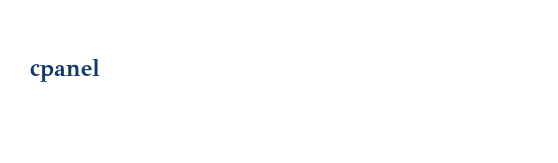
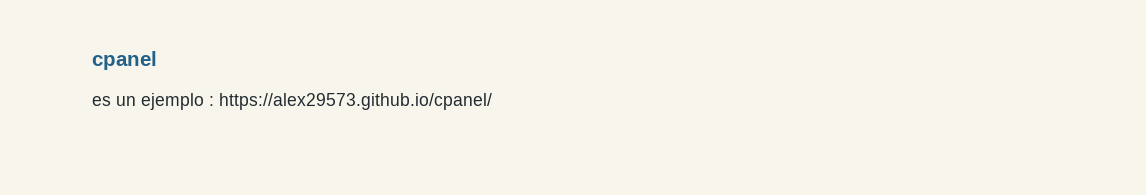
(100, 70) none -> [92,93,492,110] // es un ejemplo : https://alex29573.github.io/cpanel/

